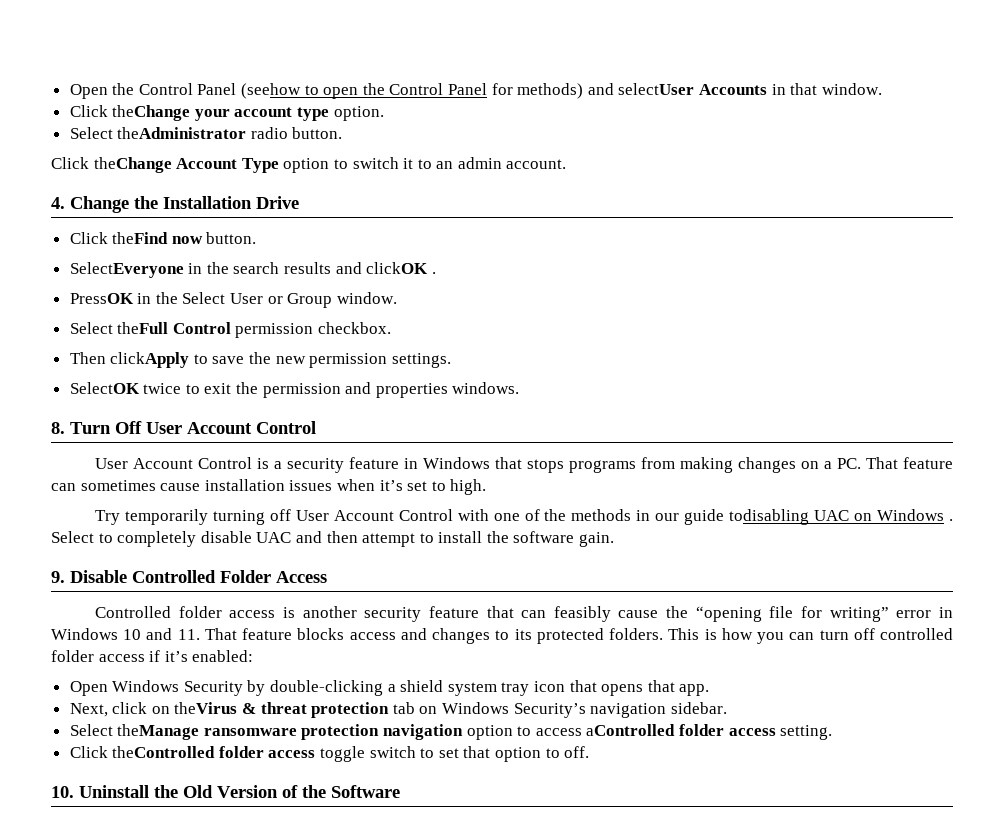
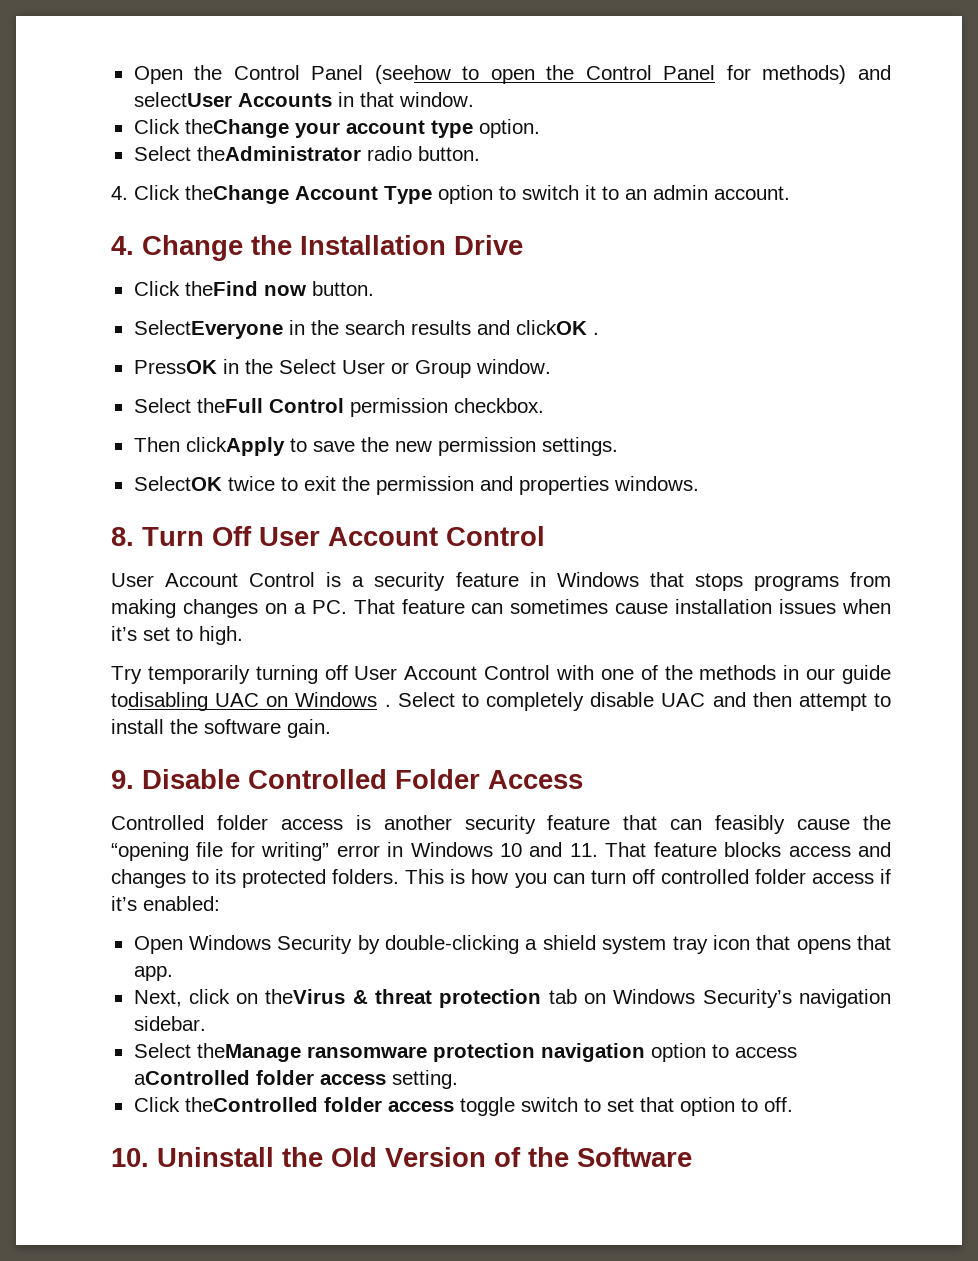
(343, 133) none -> [111,186,128,200] 4.

